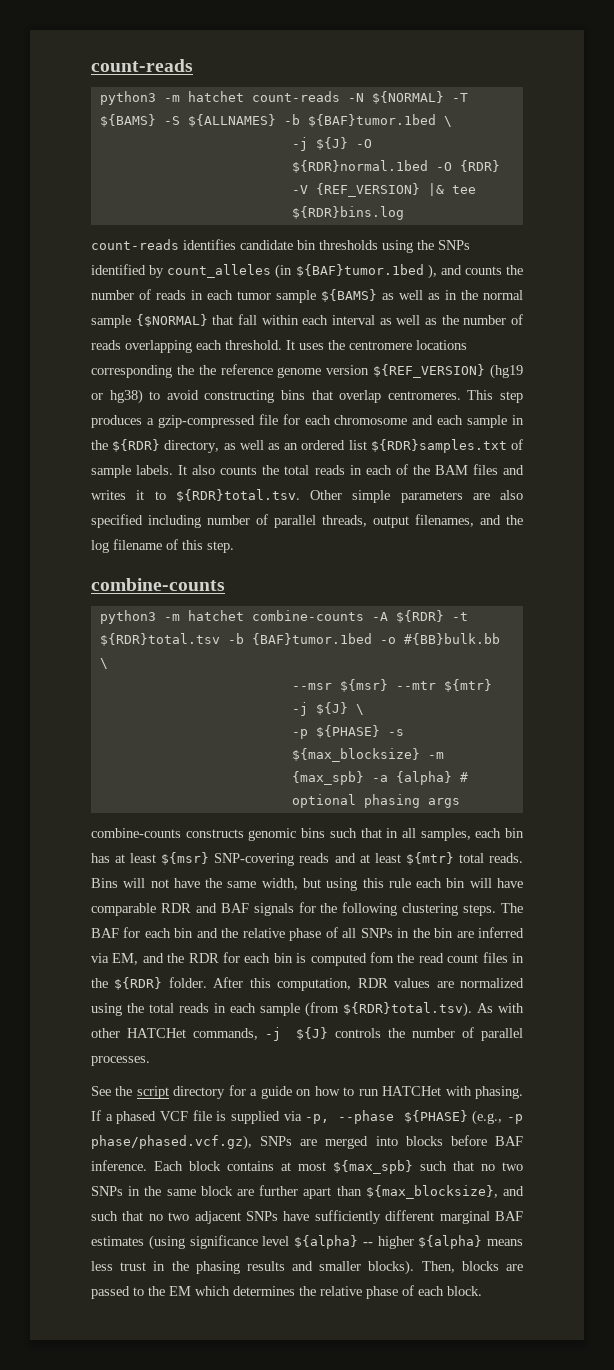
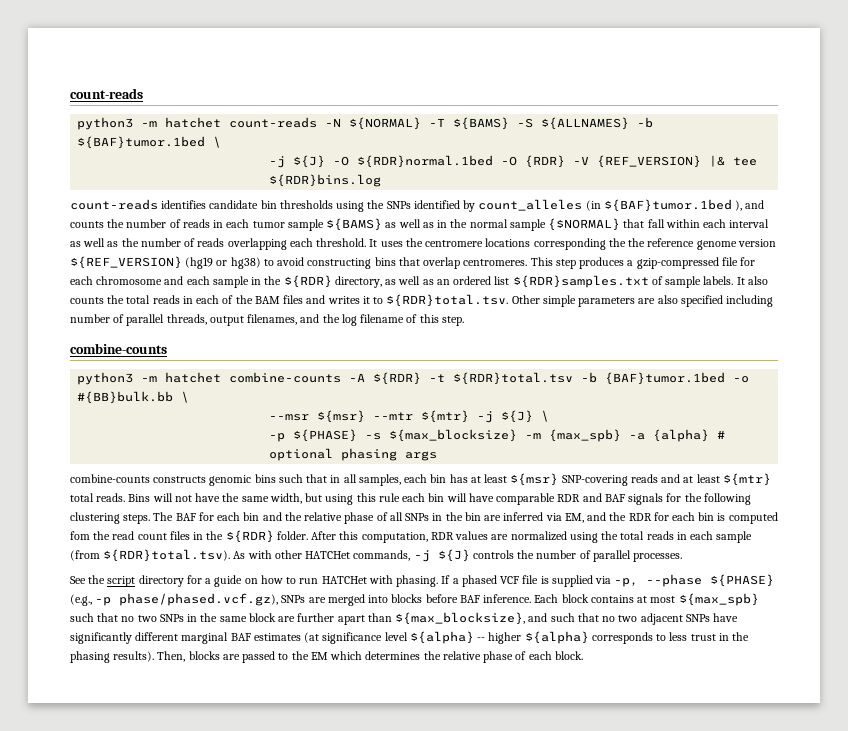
[314,1210,381,1224] sufficiently -> [70,632,132,644] significantly
[148,1235,185,1250] (using -> [304,632,320,643] (at
[487,1239,523,1246] means -> [591,632,667,644] corresponds to
[246,1260,415,1275] results and smaller blocks). -> [113,651,155,662] results).

